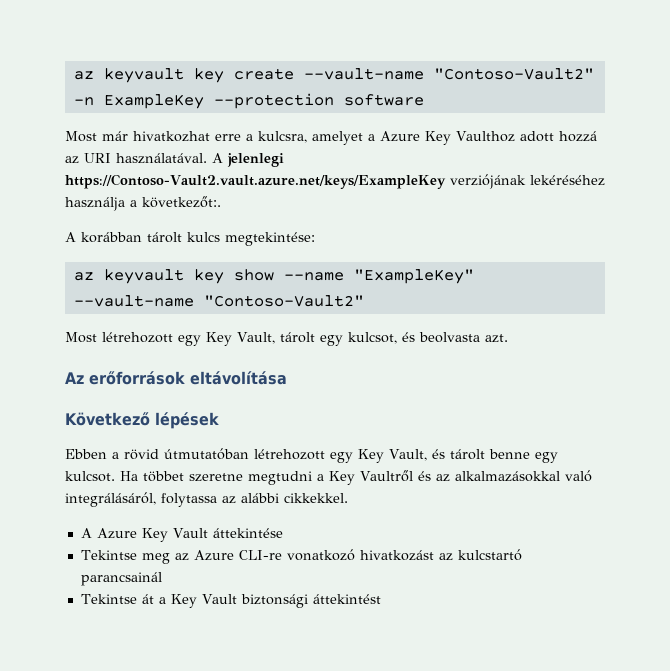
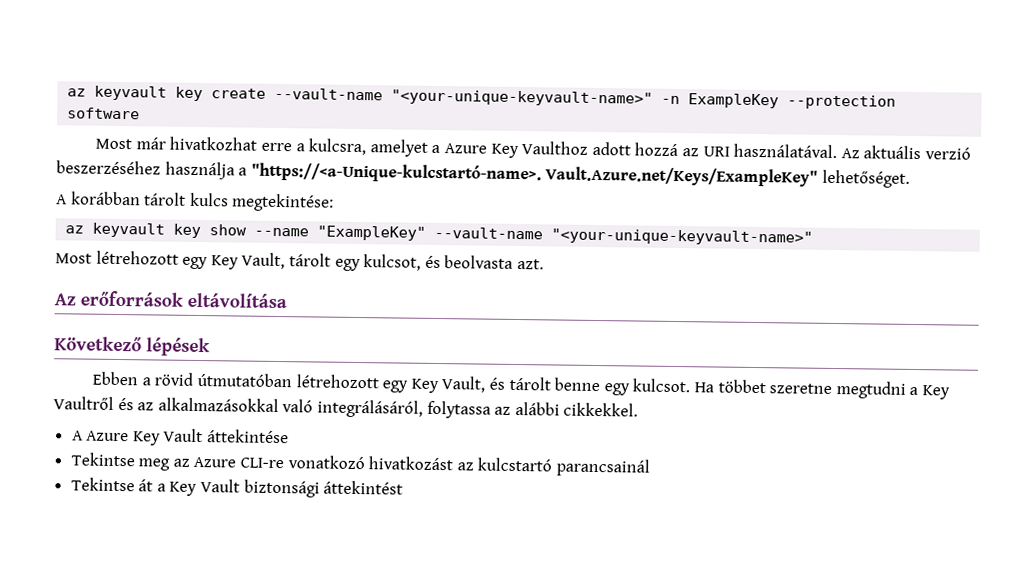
[433,68,594,80] "Contoso-Vault2" -> [391,89,654,107] "<your-unique-keyvault-name>"
[212,153,284,167] [65,174,605,189] [65,196,221,211] A jelenlegi https://Contoso-Vault2.vault.azure.net/keys/ExampleKey verziójának lekéréséhez használja a következőt:. -> [840,145,971,160] [56,160,910,188] Az aktuális verzió beszerzéséhez használja a "https://<a-Unique-kulcstartó-name>. Vault.Azure.net/Keys/ExampleKey" lehetőséget.
[203,295,364,307] "Contoso-Vault2" -> [551,228,814,246] "<your-unique-keyvault-name>"

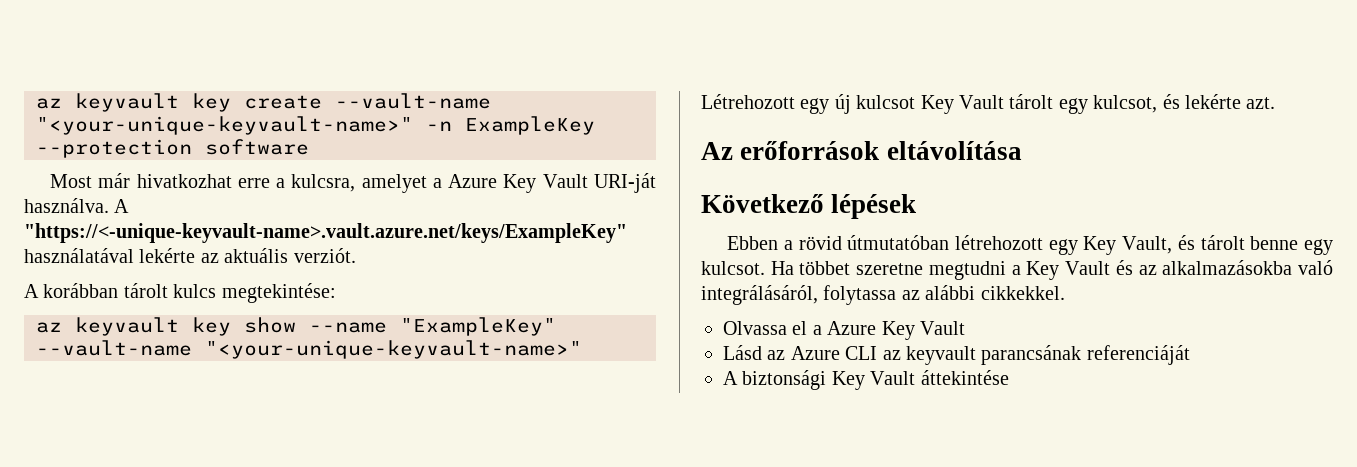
[521,141,971,160] [56,160,910,188] Vaulthoz adott hozzá az URI használatával. Az aktuális verzió beszerzéséhez használja a "https://<a-Unique-kulcstartó-name>. Vault.Azure.net/Keys/ExampleKey" lehetőséget. -> [542,173,656,193] [24,198,130,213] [24,223,627,243] [24,248,356,263] Vault URI-ját használva. A "https://<-unique-keyvault-name>.vault.azure.net/keys/ExampleKey" használatával lekérte az aktuális verziót.
[55,250,286,270] Most létrehozott egy Key Vault, -> [701,94,1004,114] Létrehozott egy új kulcsot Key Vault
[444,255,514,269] beolvasta -> [1185,94,1241,109] lekérte
[53,396,114,410] Vaultről -> [1065,261,1111,275] Vault
[157,397,279,413] alkalmazásokkal -> [1162,260,1293,275] alkalmazásokba
[71,428,290,446] [70,452,651,477] [70,477,404,498] A Azure Key Vault áttekintése // Tekintse meg az Azure CLI-re vonatkozó hivatkozást az kulcstartó parancsainál // Tekintse át a Key Vault biztonsági áttekintést -> [723,321,965,340] [723,345,1190,365] [723,370,1009,390] Olvassa el a Azure Key Vault // Lásd az Azure CLI az keyvault parancsának referenciáját // A biztonsági Key Vault áttekintése

